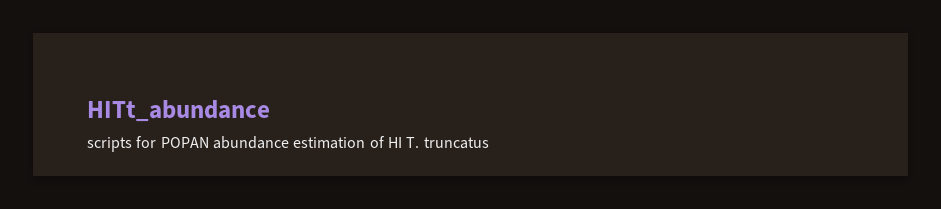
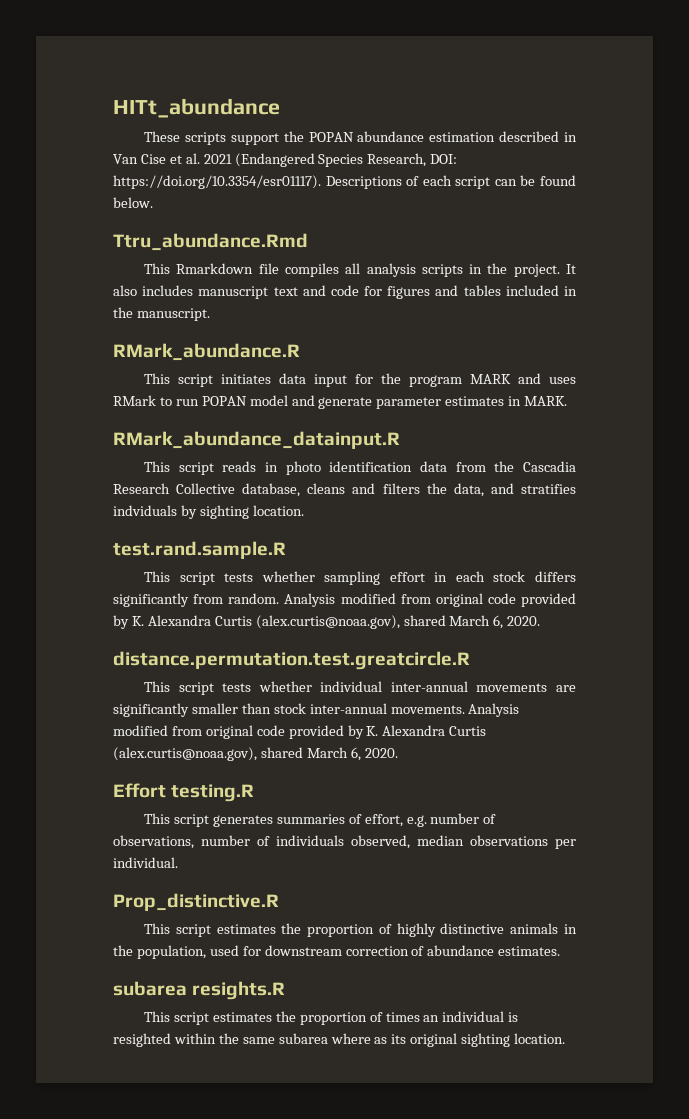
[87,136,489,152] scripts for POPAN abundance estimation of HI T. truncatus -> [144,131,577,145] [113,153,458,167] [113,175,576,189] [113,197,153,208] [113,233,308,251] [144,263,576,277] [113,285,577,299] [113,307,210,321] [113,343,300,361] [144,373,577,387] [113,395,568,409] [113,431,400,449] [144,461,577,475] [113,483,576,497] [113,505,304,519] [113,541,286,559] [144,571,576,585] [113,593,576,607] [113,615,541,629] [113,651,470,670] [144,681,576,695] [113,703,520,717] [113,725,487,739] [113,747,398,761] [113,783,255,802] [144,813,497,827] [113,835,576,849] [113,857,178,868] [113,893,279,911] [144,923,577,937] [113,945,561,959] [113,981,286,1000] [144,1011,519,1025] [113,1033,566,1047] These scripts support the POPAN abundance estimation described in Van Cise et al. 2021 (Endangered Species Research, DOI: https://doi.org/10.3354/esr01117). Descriptions of each script can be found below. // Ttru_abundance.Rmd // This Rmarkdown file compiles all analysis scripts in the project. It also includes manuscript text and code for figures and tables included in the manuscript. // RMark_abundance.R // This script initiates data input for the program MARK and uses RMark to run POPAN model and generate parameter estimates in MARK. // RMark_abundance_datainput.R // This script reads in photo identification data from the Cascadia Research Collective database, cleans and filters the data, and stratifies indviduals by sighting location. // test.rand.sample.R // This script tests whether sampling effort in each stock differs significantly from random. Analysis modified from original code provided by K. Alexandra Curtis (alex.curtis@noaa.gov), shared March 6, 2020. // distance.permutation.test.greatcircle.R // This script tests whether individual inter-annual movements are significantly smaller than stock inter-annual movements. Analysis modified from original code provided by K. Alexandra Curtis (alex.curtis@noaa.gov), shared March 6, 2020. // Effort testing.R // This script generates summaries of effort, e.g. number of observations, number of individuals observed, median observations per individual. // Prop_distinctive.R // This script estimates the proportion of highly distinctive animals in the population, used for downstream correction of abundance estimates. // subarea resights.R // This script estimates the proportion of times an individual is resighted within the same subarea where as its original sighting location.

